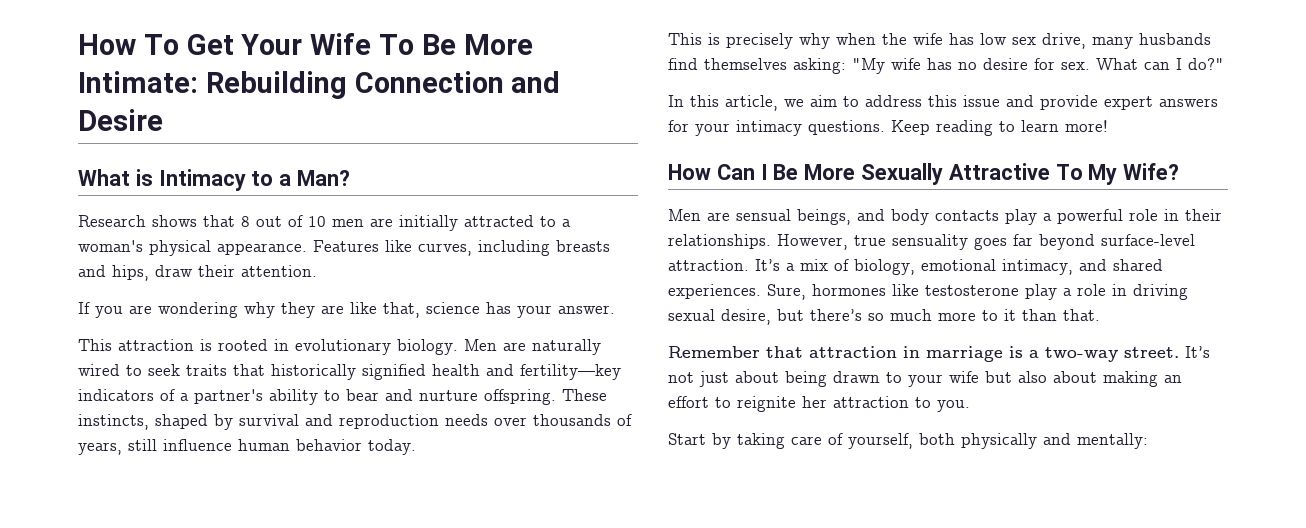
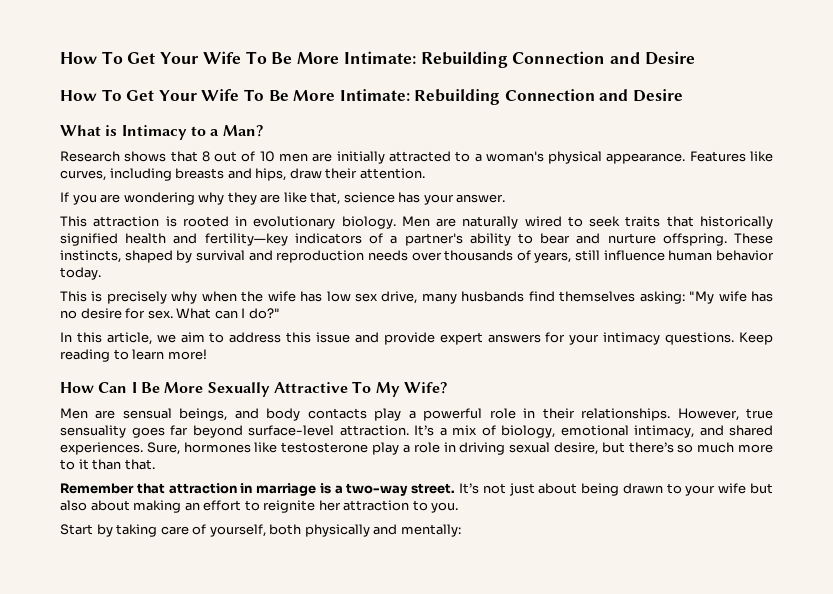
(163, 120) none -> [60,89,684,105] // How To Get Your Wife To Be More Intimate: Rebuilding Connection and Desire

